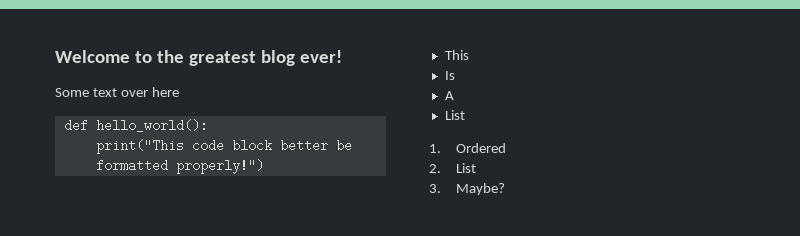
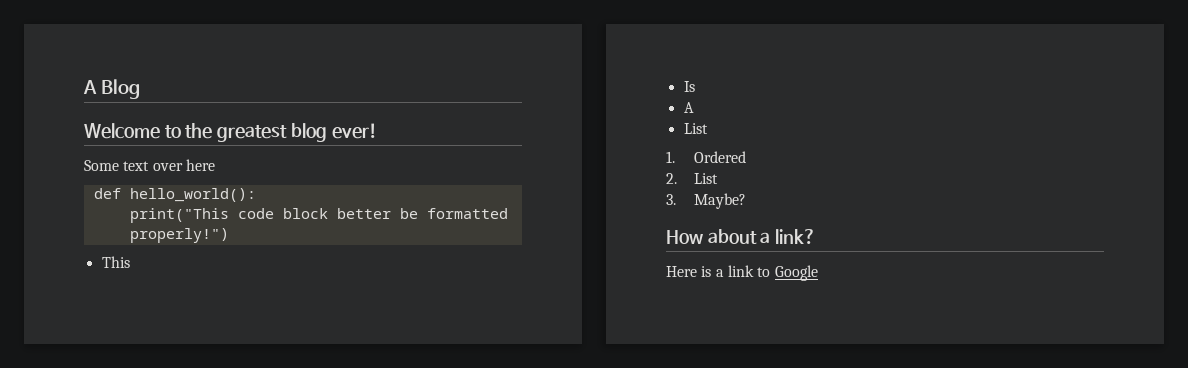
(55, 56) none -> [83,79,140,99] A Blog //
(506, 189) none -> [666,229,817,244] [666,265,818,281] // How about a link? // Here is a link to Google

